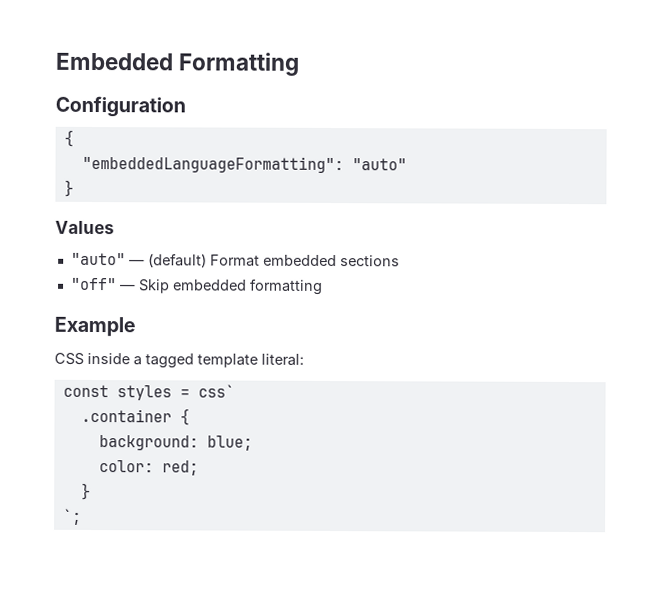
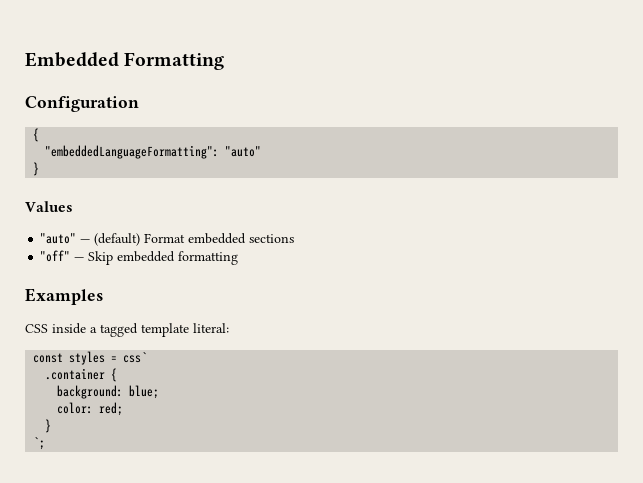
[54,316,136,337] Example -> [25,288,103,305] Examples

